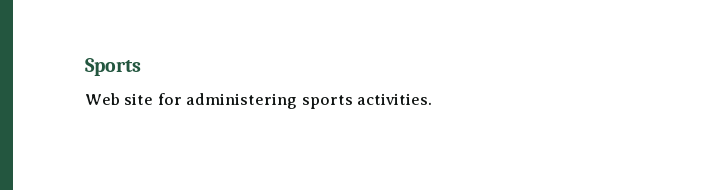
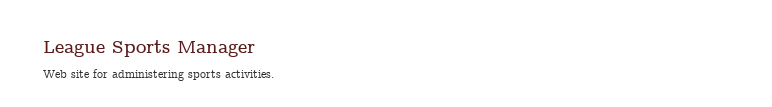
(85, 67) none -> [43,41,105,57] League
(141, 67) none -> [177,41,255,57] Manager

